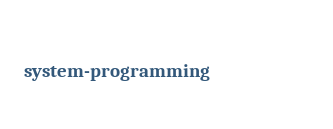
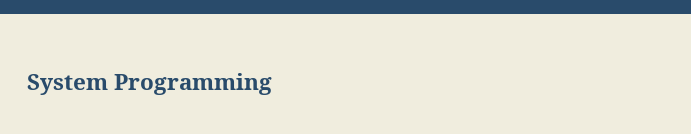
[24,64,210,81] system-programming -> [27,73,273,95] System Programming

